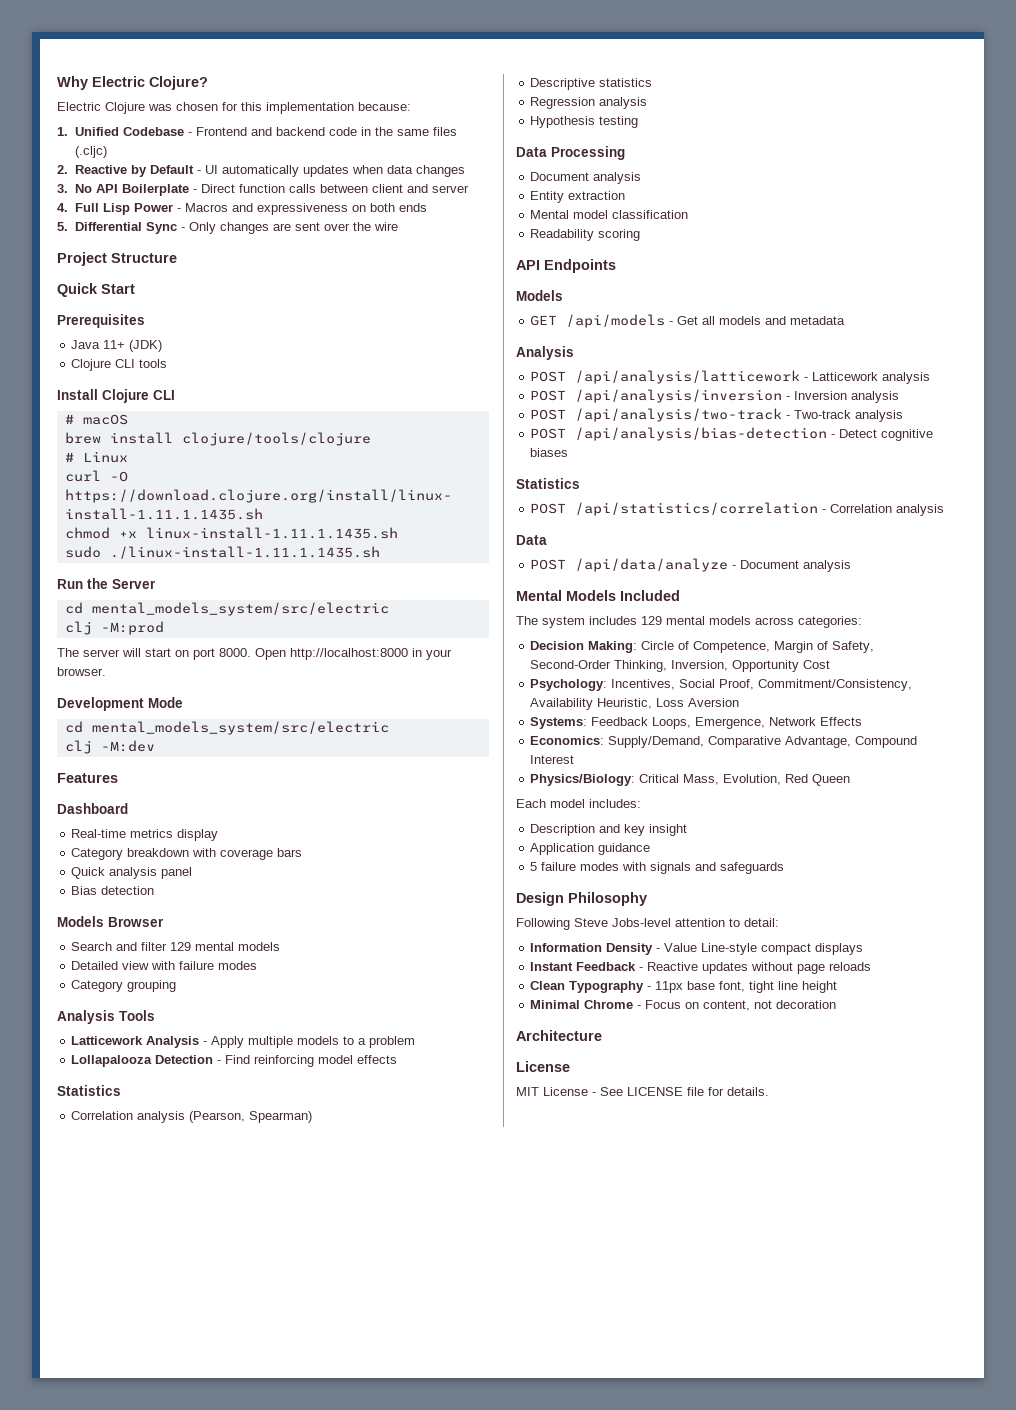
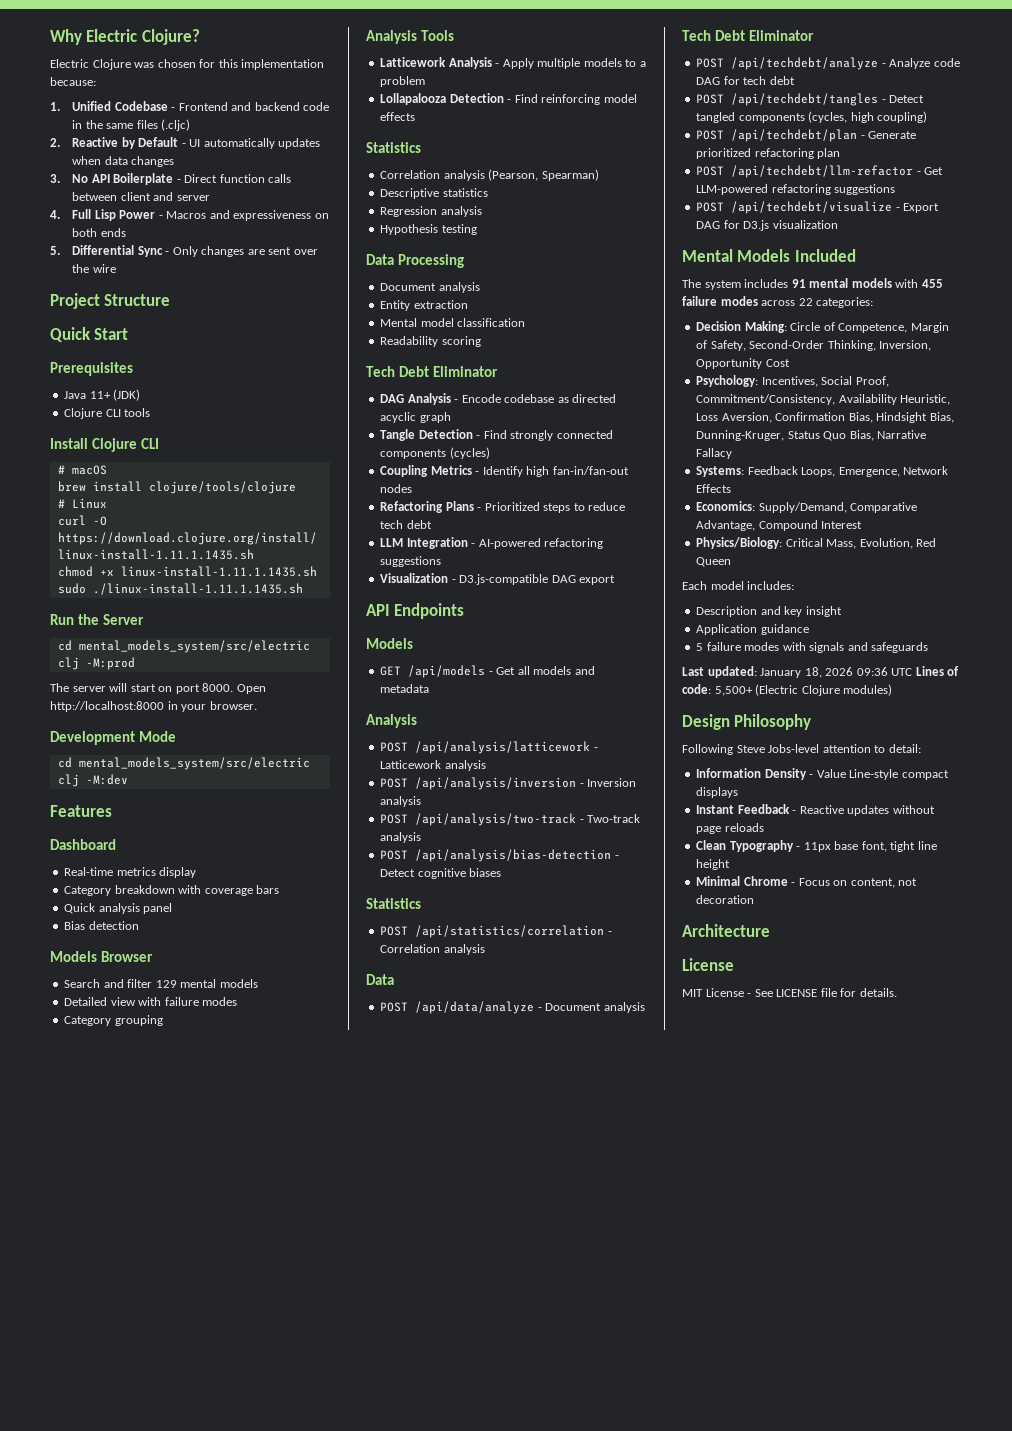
(641, 235) none -> [366,366,498,377] [380,393,617,405] [380,412,451,423] [380,429,613,441] [380,447,490,459] [380,465,629,477] [380,484,413,493] [380,501,626,513] [380,520,432,529] [380,537,604,549] [380,556,442,567] [380,573,616,585] // Tech Debt Eliminator // DAG Analysis - Encode codebase as directed acyclic graph // Tangle Detection - Find strongly connected components (cycles) // Coupling Metrics - Identify high fan-in/fan-out nodes // Refactoring Plans - Prioritized steps to reduce tech debt // LLM Integration - AI-powered refactoring suggestions // Visualization - D3.js-compatible DAG export
(852, 566) none -> [682,30,814,41] [696,57,960,70] [696,76,795,85] [696,93,925,106] [696,111,928,123] [696,129,917,142] [696,148,841,159] [696,165,944,178] [696,184,896,195] [696,201,940,214] [696,220,838,231] // Tech Debt Eliminator // POST /api/techdebt/analyze - Analyze code DAG for tech debt // POST /api/techdebt/tangles - Detect tangled components (cycles, high coupling) // POST /api/techdebt/plan - Generate prioritized refactoring plan // POST /api/techdebt/llm-refactor - Get LLM-powered refactoring suggestions // POST /api/techdebt/visualize - Export DAG for D3.js visualization
[641,616,794,625] 129 mental models across -> [791,278,943,288] [682,296,813,306] 91 mental models with 455 failure modes across 22
[688,698,740,707] Aversion -> [721,412,954,423] [696,430,927,441] [696,448,733,459] Aversion, Confirmation Bias, Hindsight Bias, Dunning-Kruger, Status Quo Bias, Narrative Fallacy
(785, 868) none -> [682,666,960,678] [682,684,893,696] // Last updated: January 18, 2026 09:36 UTC Lines of code: 5,500+ (Electric Clojure modules)

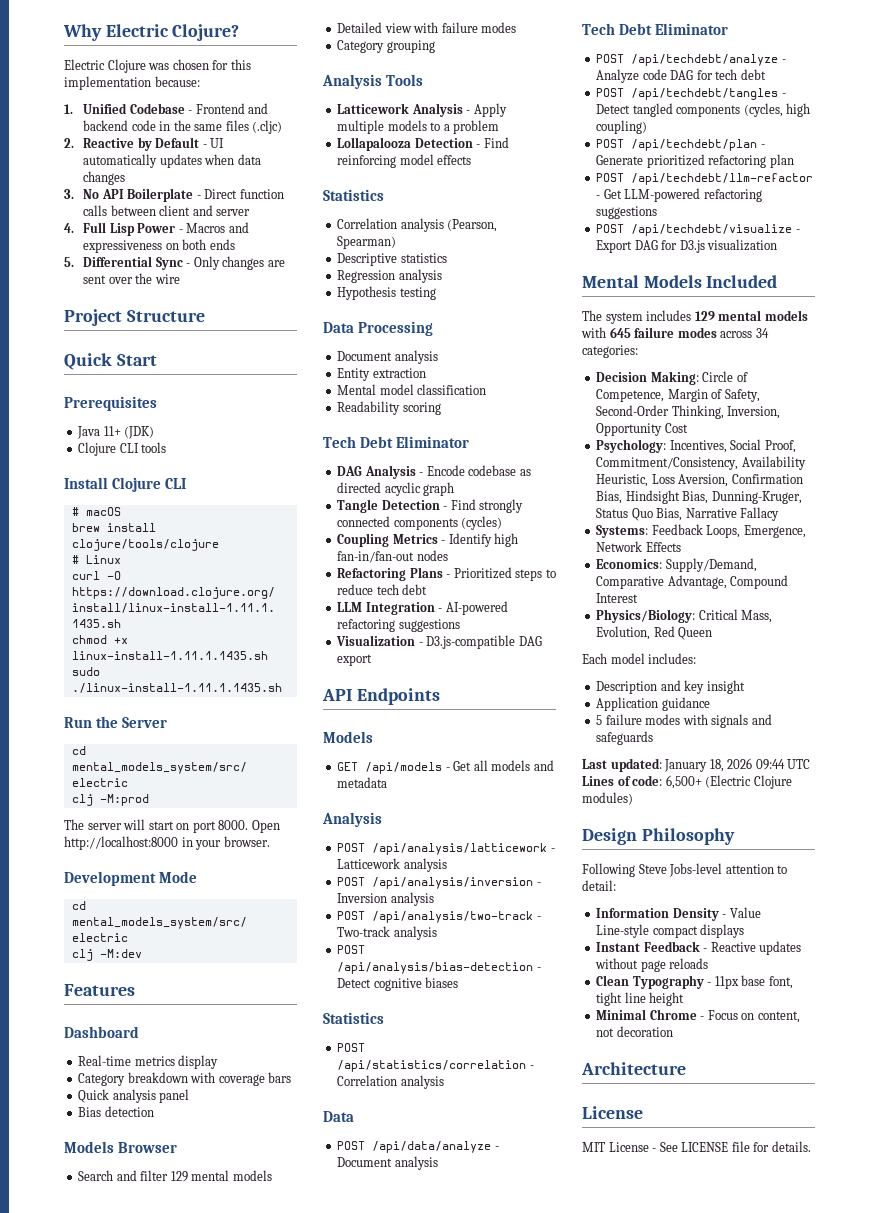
[791,279,806,288] 91 -> [694,311,715,321] 129
[921,279,943,288] 455 -> [609,327,631,338] 645
[798,298,813,306] 22 -> [755,328,769,338] 34
[856,667,888,676] 09:36 -> [755,759,785,770] 09:44
[714,686,753,696] 5,500+ -> [665,775,702,789] 6,500+

